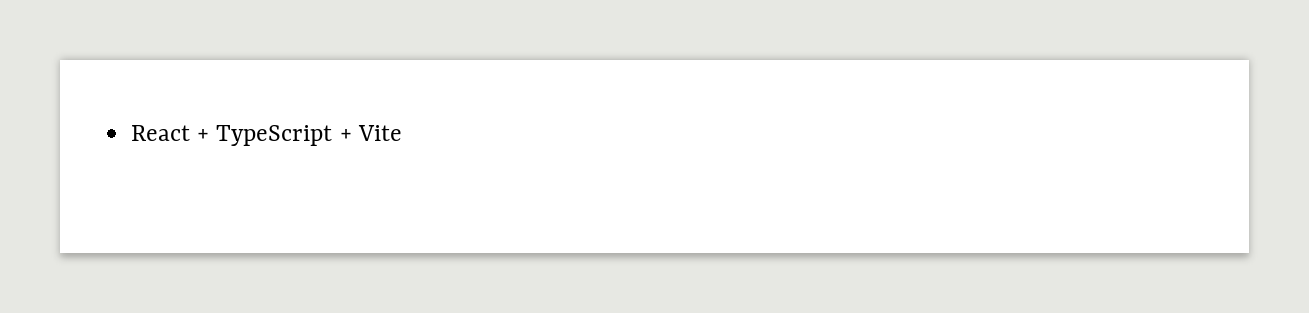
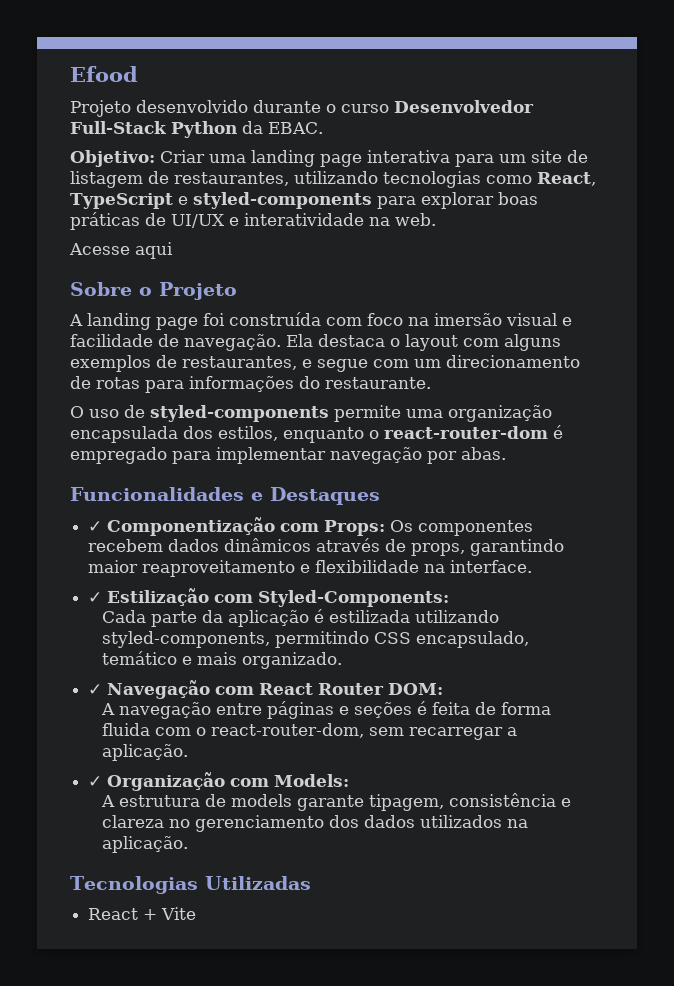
[131,125,333,146] React + TypeScript -> [70,66,138,82] [70,100,534,117] [70,121,323,138] [70,150,588,167] [70,171,596,188] [70,192,538,209] [70,212,436,230] [69,242,173,259] [70,282,237,300] [69,312,572,330] [70,334,561,351] [70,355,580,372] [70,376,431,393] [70,405,552,422] [70,425,563,443] [70,447,506,464] [70,487,380,505] [88,517,534,536] [88,538,565,556] [88,560,533,577] [88,588,450,607] [102,609,500,627] [102,631,530,648] [102,651,343,669] [88,680,444,699] [101,701,552,719] [102,723,518,740] [102,744,189,761] [88,772,350,791] [101,793,572,811] [102,815,529,832] [102,836,189,853] [70,876,311,894] [88,908,139,920] Efood // Projeto desenvolvido durante o curso Desenvolvedor Full-Stack Python da EBAC. // Objetivo: Criar uma landing page interativa para um site de listagem de restaurantes, utilizando tecnologias como React, TypeScript e styled-components para explorar boas práticas de UI/UX e interatividade na web. // Acesse aqui // Sobre o Projeto // A landing page foi construída com foco na imersão visual e facilidade de navegação. Ela destaca o layout com alguns exemplos de restaurantes, e segue com um direcionamento de rotas para informações do restaurante. // O uso de styled-components permite uma organização encapsulada dos estilos, enquanto o react-router-dom é empregado para implementar navegação por abas. // Funcionalidades e Destaques // ✓ Componentização com Props: Os componentes recebem dados dinâmicos através de props, garantindo maior reaproveitamento e flexibilidade na interface. // ✓ Estilização com Styled-Components: // Cada parte da aplicação é estilizada utilizando styled-components, permitindo CSS encapsulado, temático e mais organizado. // ✓ Navegação com React Router DOM: // A navegação entre páginas e seções é feita de forma fluida com o react-router-dom, sem recarregar a aplicação. // ✓ Organização com Models: // A estrutura de models garante tipagem, consistência e clareza no gerenciamento dos dados utilizados na aplicação. // Tecnologias Utilizadas // React

